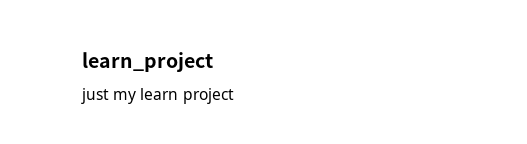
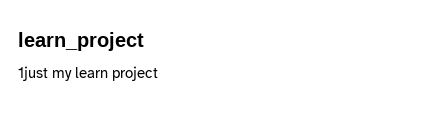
[81,88,109,104] just -> [18,66,48,81] 1just

